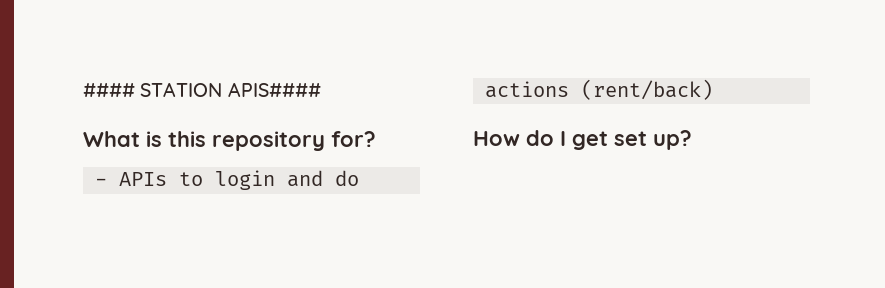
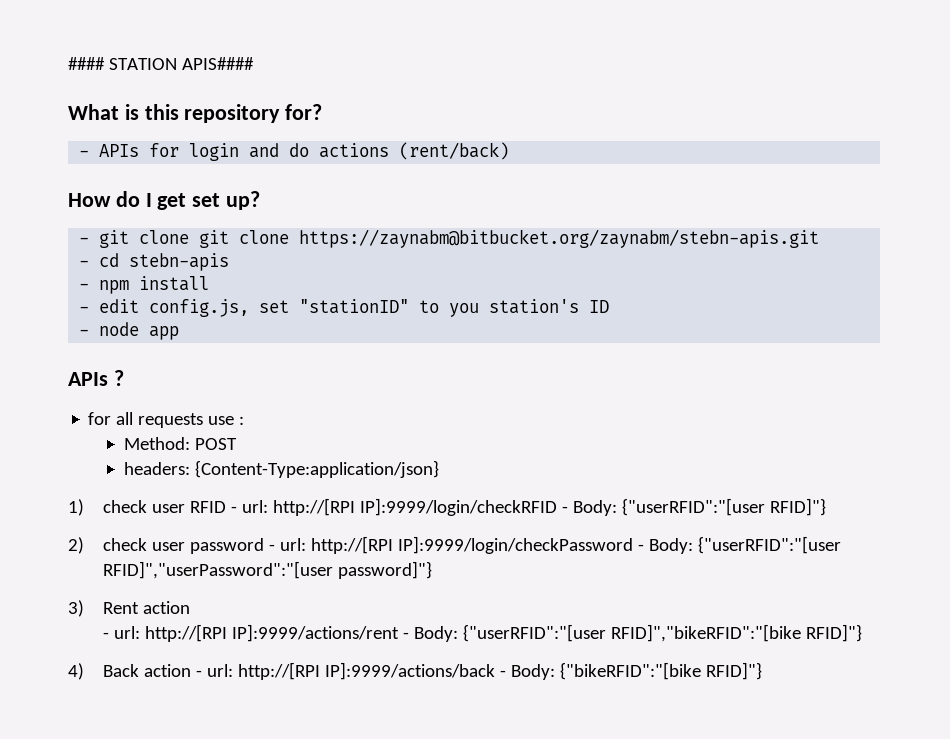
[178,172,203,186] to -> [149,143,180,157] for
(692, 140) none -> [79,229,820,248] [79,253,230,271] [79,276,210,294] [79,299,610,317] [79,322,180,340] [68,370,124,386] [88,412,245,428] [123,437,237,450] [123,460,439,478] [68,498,827,516] [68,536,842,554] [103,561,433,579] [68,600,191,617] [103,624,863,642] [68,662,763,680] // - git clone git clone https://zaynabm@bitbucket.org/zaynabm/stebn-apis.git // - cd stebn-apis // - npm install // - edit config.js, set "stationID" to you station's ID // - node app // APIs ? // for all requests use : // Method: POST // headers: {Content-Type:application/json} // 1) check user RFID - url: http://[RPI IP]:9999/login/checkRFID - Body: {"userRFID":"[user RFID]"} // 2) check user password - url: http://[RPI IP]:9999/login/checkPassword - Body: {"userRFID":"[user RFID]","userPassword":"[user password]"} // 3) Rent action // - url: http://[RPI IP]:9999/actions/rent - Body: {"userRFID":"[user RFID]","bikeRFID":"[bike RFID]"} // 4) Back action - url: http://[RPI IP]:9999/actions/back - Body: {"bikeRFID":"[bike RFID]"}

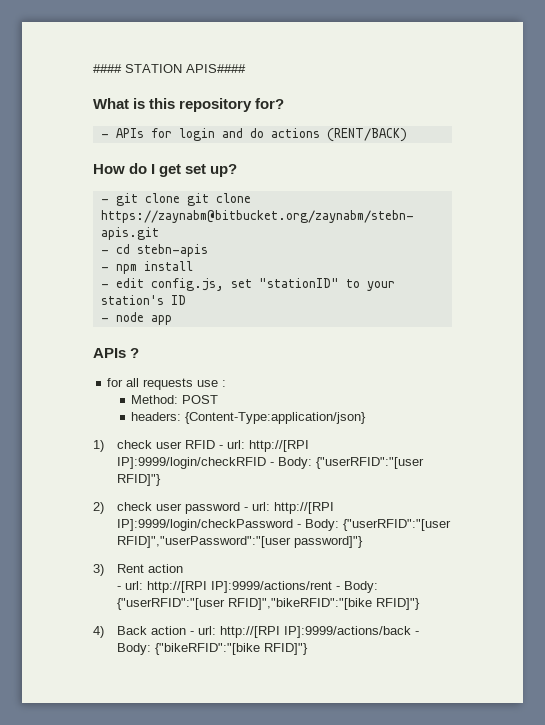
[399,142,510,160] (rent/back) -> [326,128,407,142] (RENT/BACK)
[449,303,480,317] you -> [366,281,395,291] your

